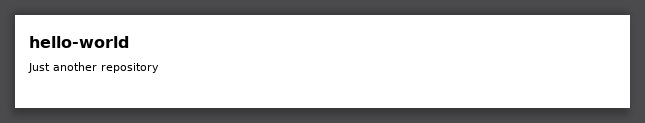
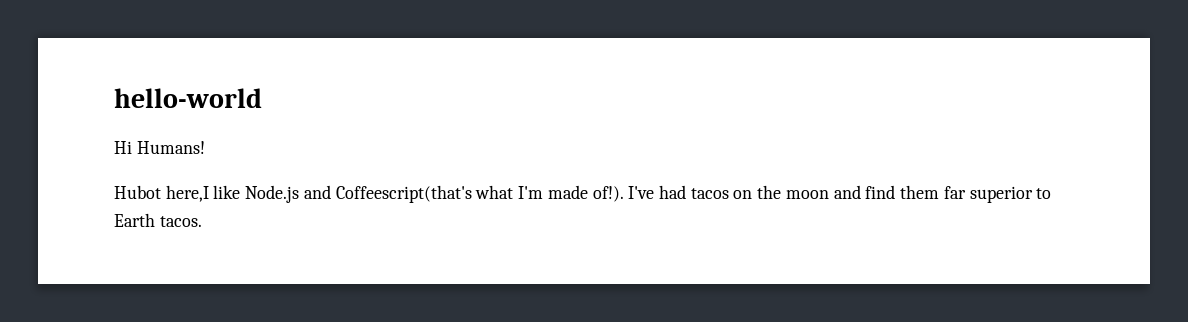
[28,62,159,73] Just another repository -> [114,141,205,154] [114,185,1052,203] [114,213,202,227] Hi Humans! // Hubot here,I like Node.js and Coffeescript(that's what I'm made of!). I've had tacos on the moon and find them far superior to Earth tacos.

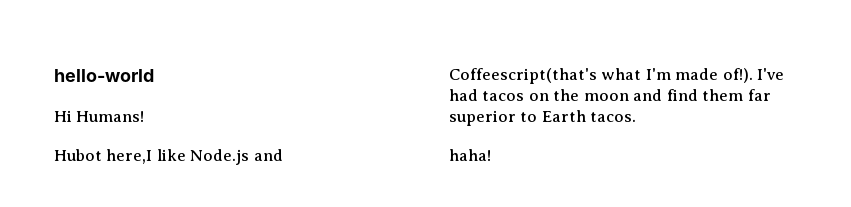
(202, 221) none -> [449,149,491,161] // haha!

